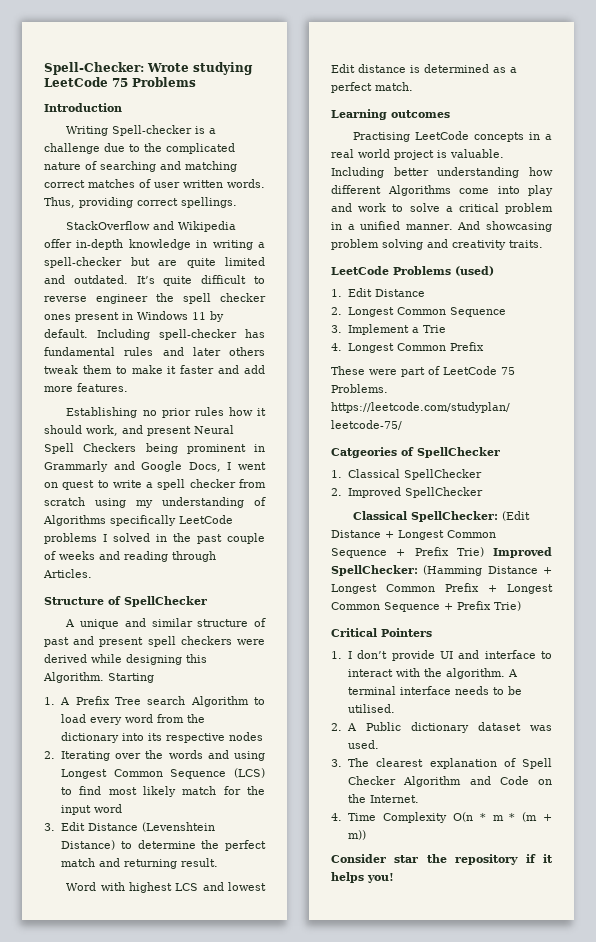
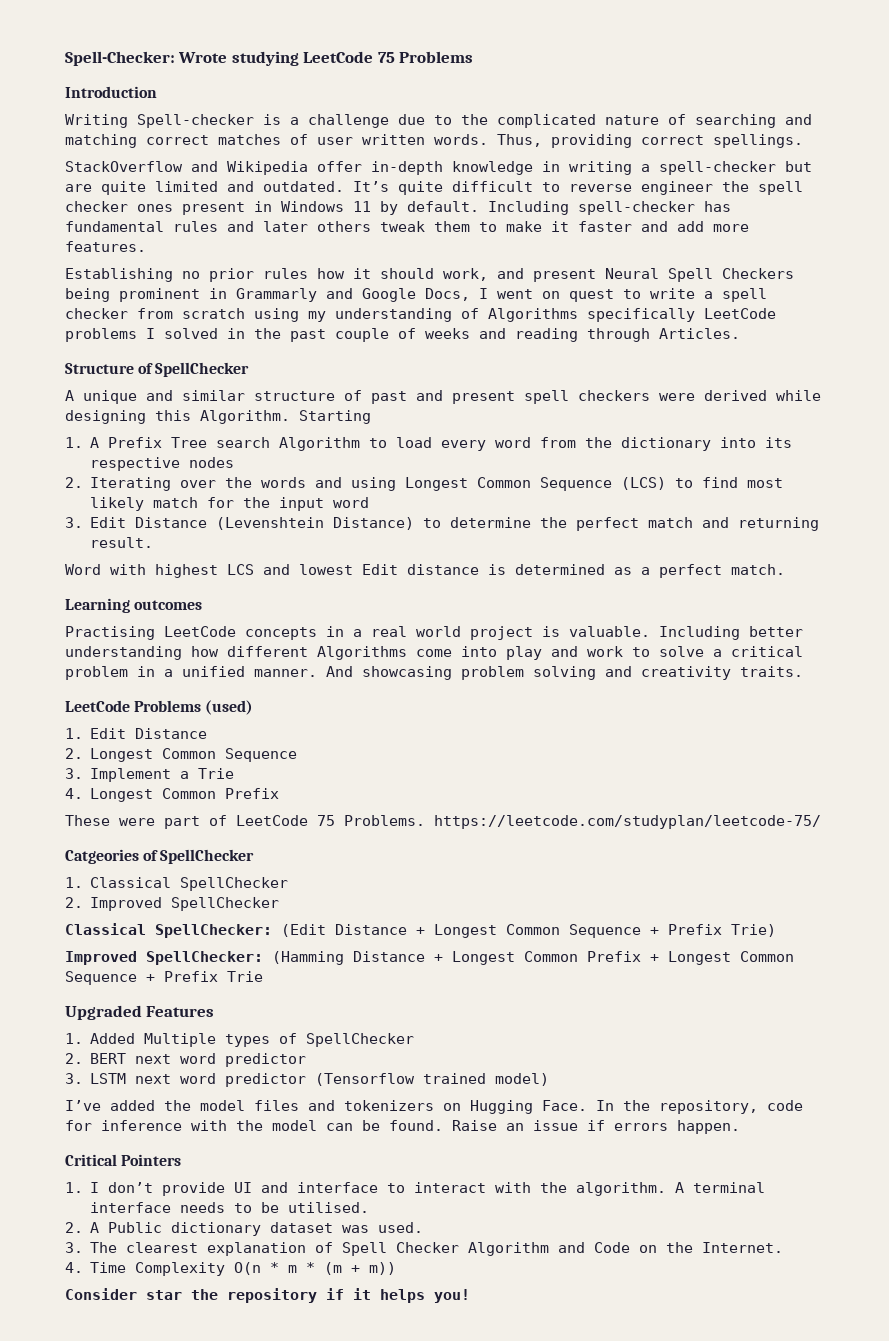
(484, 552) none -> (776, 930) //
[494,601,521,611] Trie) -> [227,971,263,982] [65,1005,215,1020] [65,1033,415,1047] [65,1053,307,1067] [65,1073,550,1087] [65,1100,803,1114] [65,1120,740,1134] Trie // Upgraded Features // 1. Added Multiple types of SpellChecker // 2. BERT next word predictor // 3. LSTM next word predictor (Tensorflow trained model) // I’ve added the model files and tokenizers on Hugging Face. In the repository, code for inference with the model can be found. Raise an issue if errors happen.

